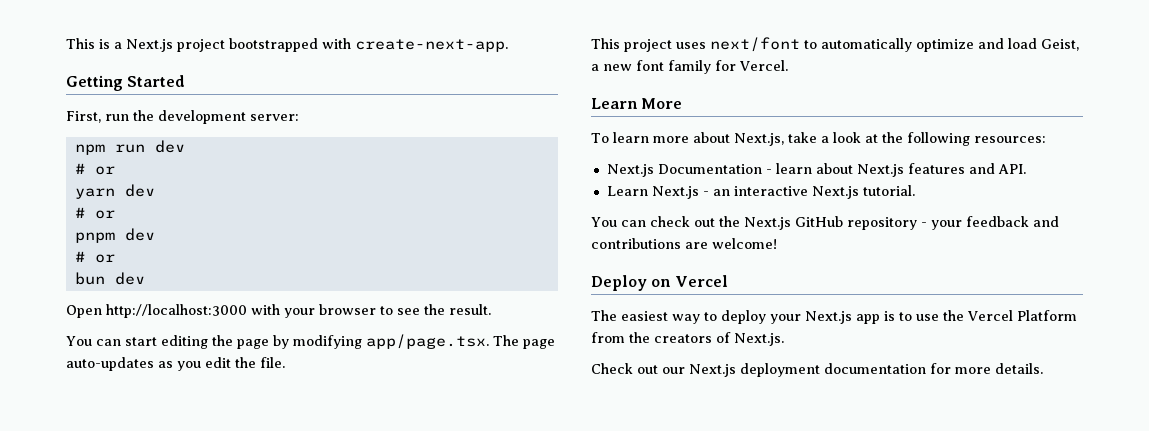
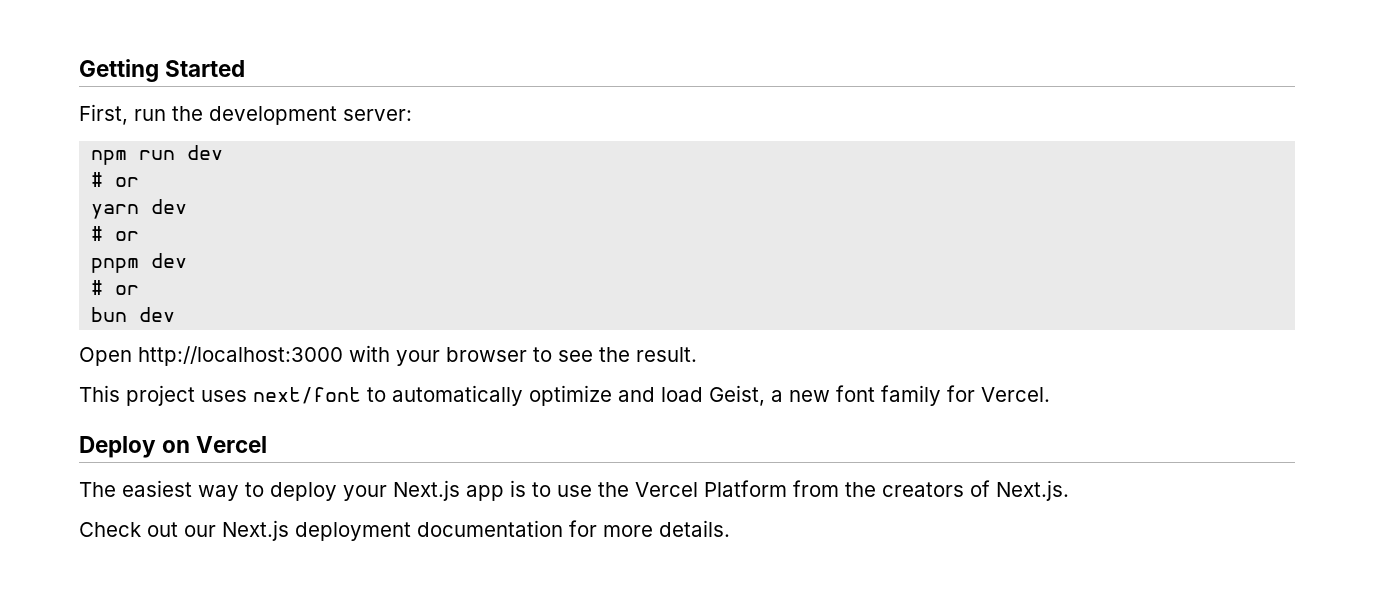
[66,38,508,52] This is a Next.js project bootstrapped with create-next-app. // -> (79, 70) none
[66,334,555,349] [66,357,285,371] // You can start editing the page by modifying app/page.tsx. The page auto-updates as you edit the file. -> (697, 354) none
[591,98,683,109] [591,132,1046,146] [606,163,1026,177] [606,185,915,199] [591,216,1059,230] [591,238,777,249] // Learn More // To learn more about Next.js, take a look at the following resources: // Next.js Documentation - learn about Next.js features and API. // Learn Next.js - an interactive Next.js tutorial. // You can check out the Next.js GitHub repository - your feedback and contributions are welcome! -> (1050, 394) none

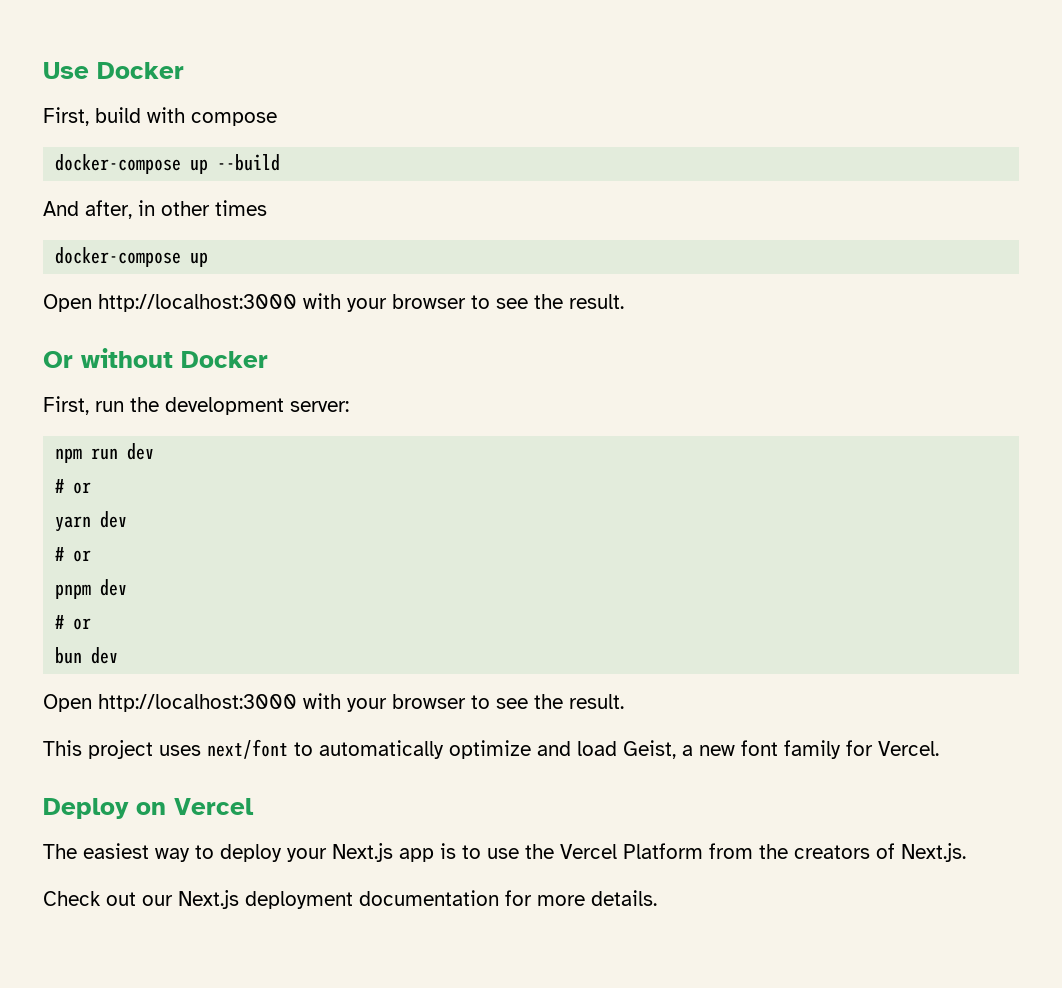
[79,59,246,82] Getting Started -> [43,62,184,79] [43,107,277,126] [55,154,281,174] [43,200,267,219] [55,247,209,267] [43,293,624,312] [43,348,268,368] Use Docker // First, build with compose // docker-compose up --build // And after, in other times // docker-compose up // Open http://localhost:3000 with your browser to see the result. // Or without Docker

